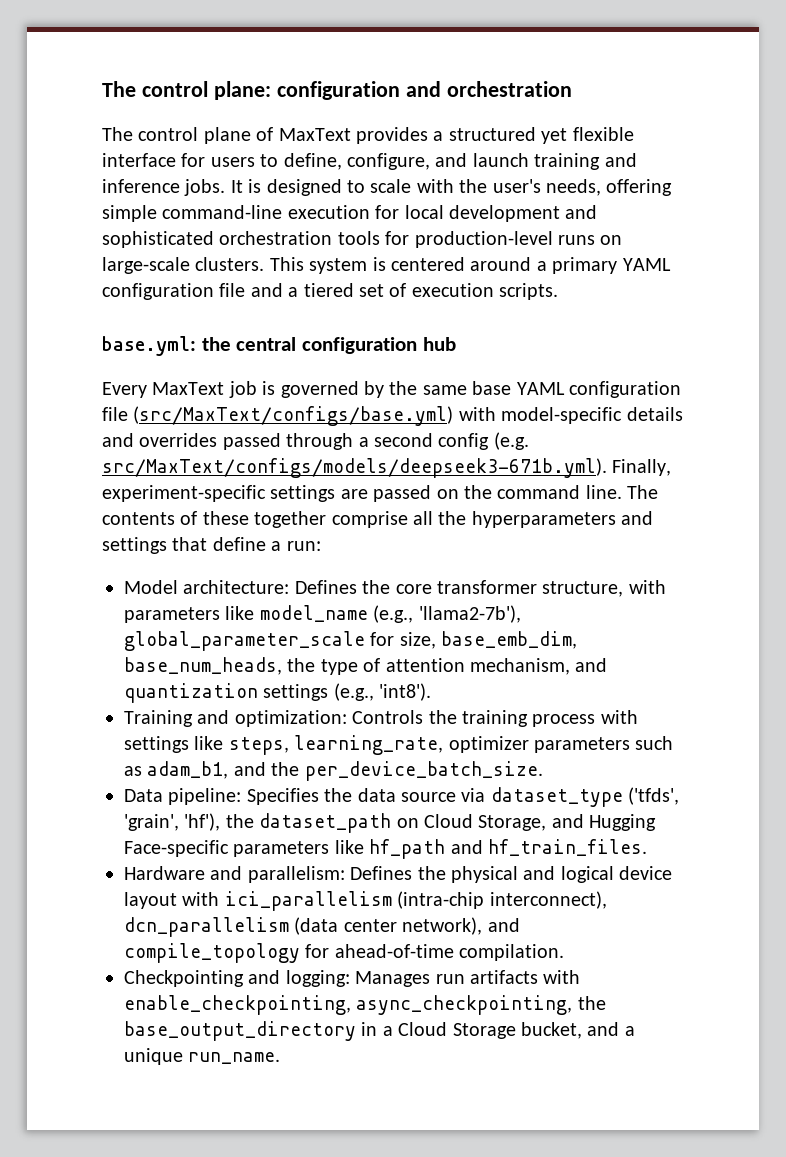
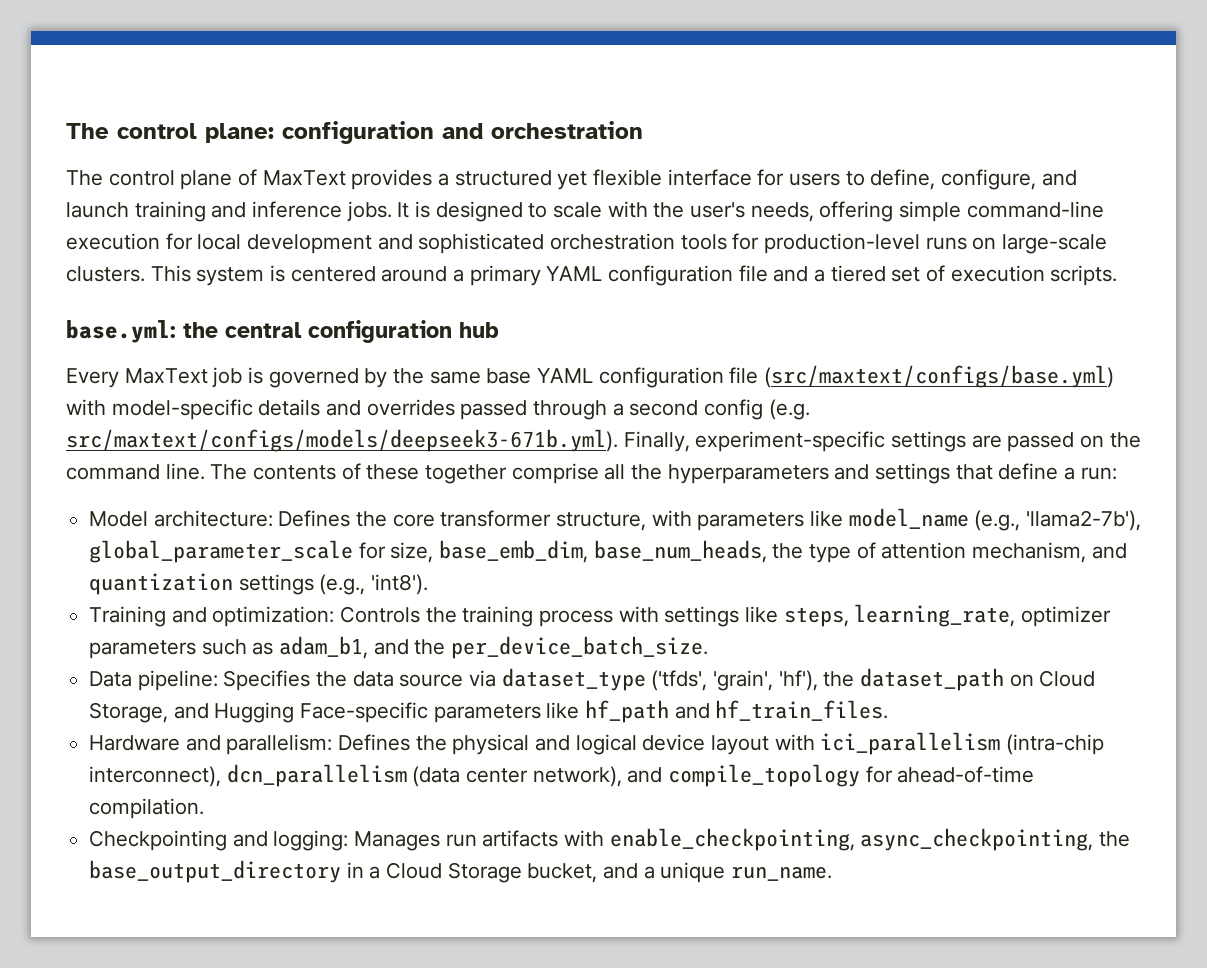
[133,406,454,426] (src/MaxText/configs/base.yml) -> [764,365,1115,388] (src/maxtext/configs/base.yml)
[102,458,607,478] src/MaxText/configs/models/deepseek3-671b.yml). -> [66,429,618,452] src/maxtext/configs/models/deepseek3-671b.yml).

